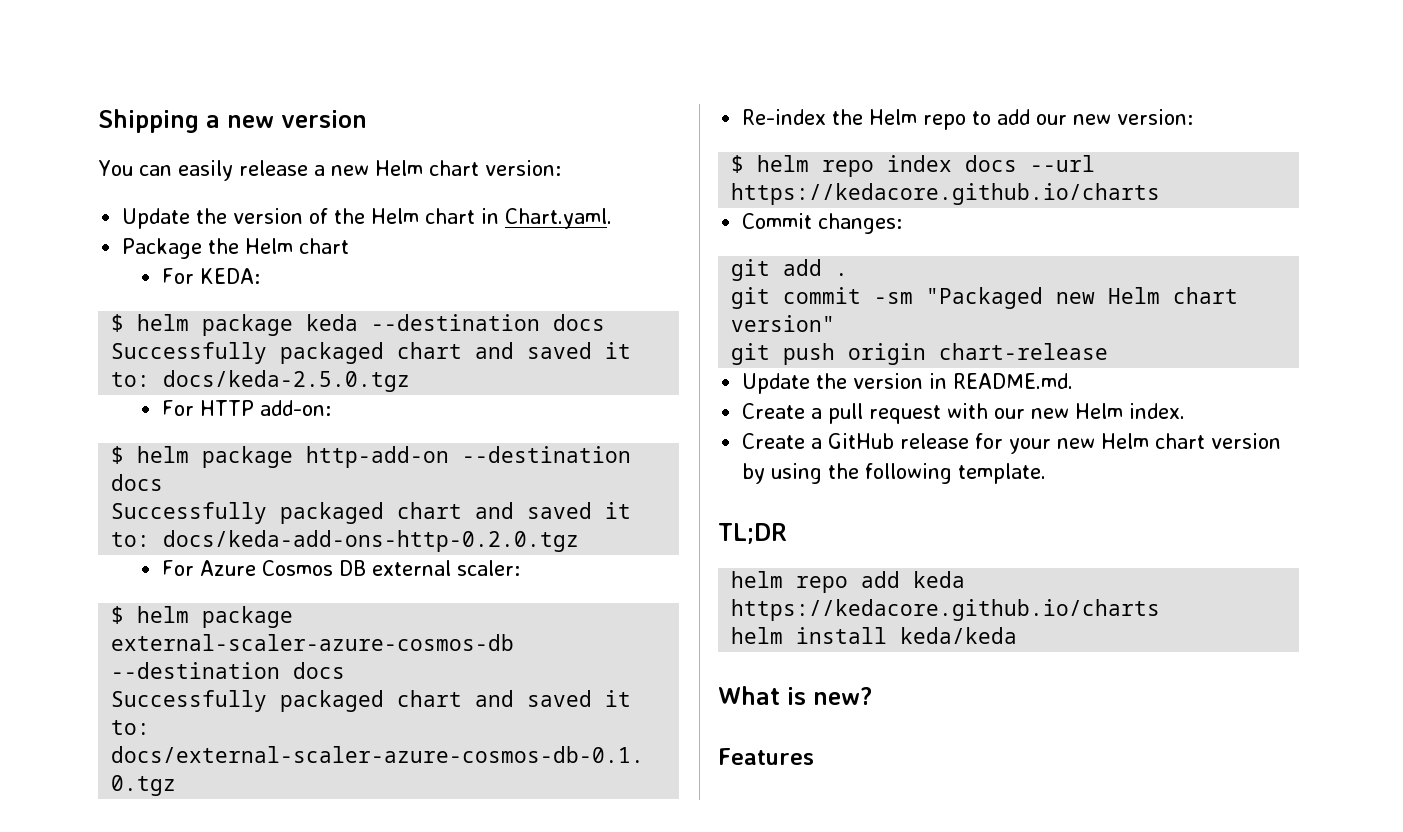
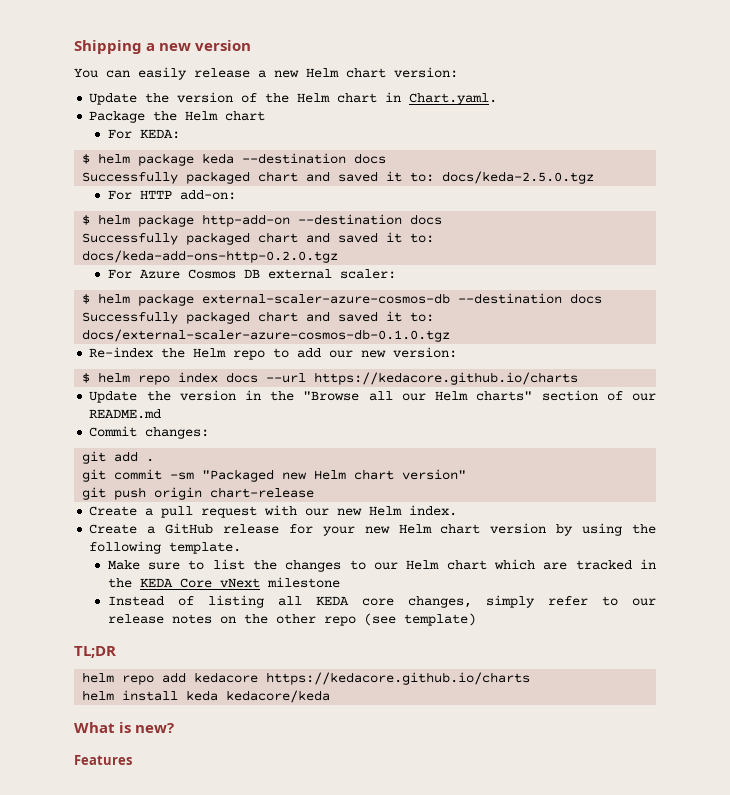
(1161, 194) none -> [89,390,657,403] [89,409,162,419] // Update the version in the "Browse all our Helm charts" section of our README.md
[742,373,1074,394] // Update the version in README.md. -> (315, 492) none
(1047, 473) none -> [107,559,657,572] [107,577,340,588] [107,595,656,608] [107,613,476,626] // Make sure to list the changes to our Helm chart which are tracked in the KEDA Core vNext milestone // Instead of listing all KEDA core changes, simply refer to our release notes on the other repo (see template)
[913,571,966,588] keda -> [194,672,259,683] kedacore
[900,627,1018,644] keda/keda -> [186,690,331,703] keda kedacore/keda

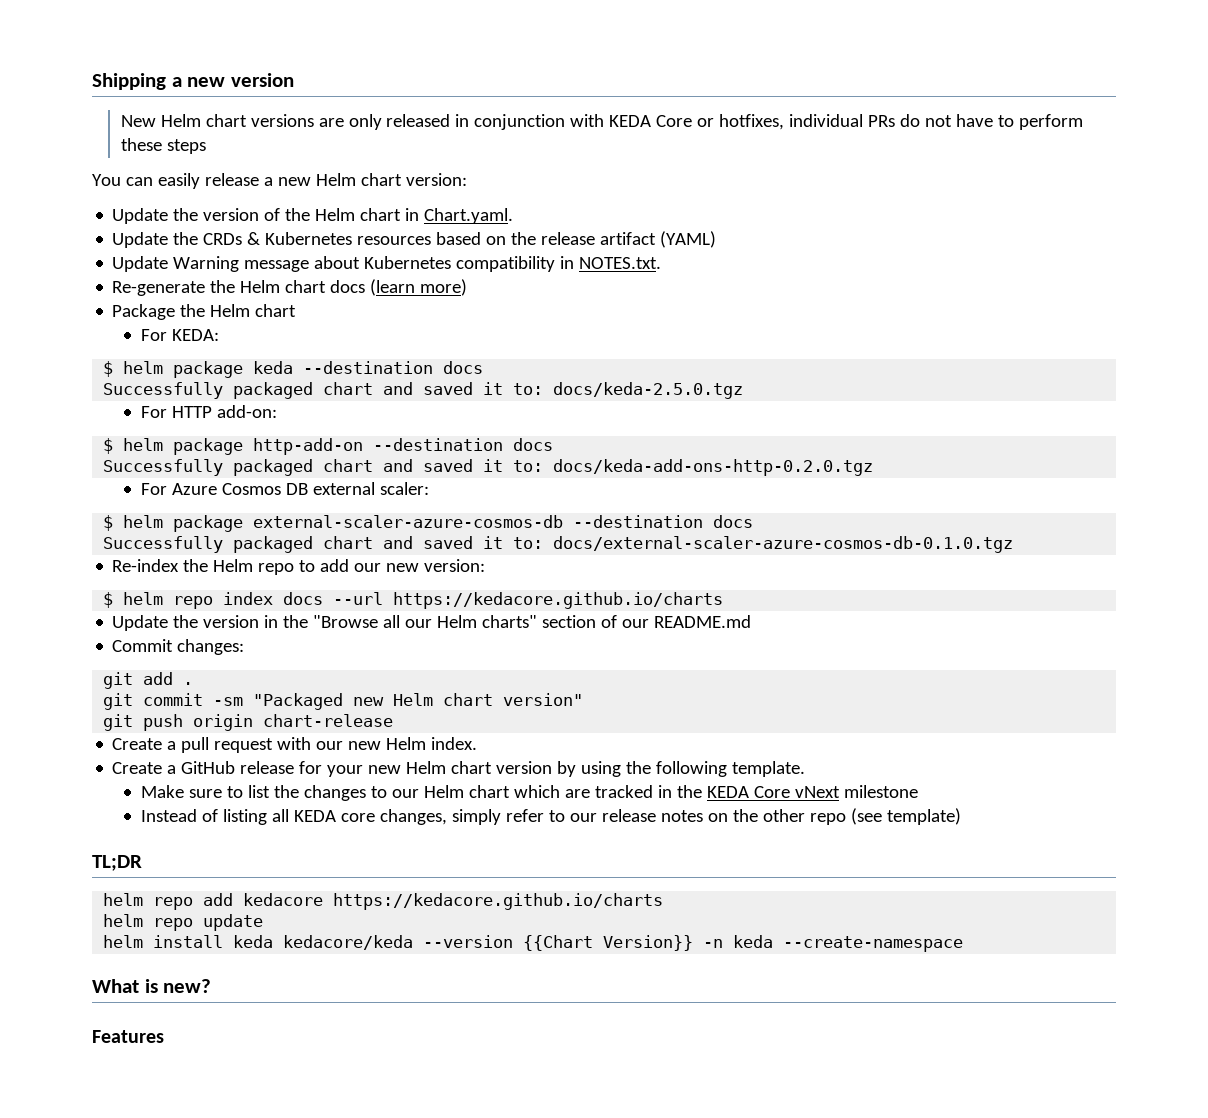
(252, 45) none -> [120,114,1084,130] [120,138,206,154] // New Helm chart versions are only released in conjunction with KEDA Core or hotfixes, individual PRs do not have to perform these steps
(498, 99) none -> [112,231,717,248] [112,256,662,272] [112,279,468,296] // Update the CRDs & Kubernetes resources based on the release artifact (YAML) // Update Warning message about Kubernetes compatibility in NOTES.txt. // Re-generate the Helm chart docs (learn more)
(531, 678) none -> [103,914,264,931] // helm repo update
(331, 696) none -> [423,935,964,952] --version {{Chart Version}} -n keda --create-namespace

